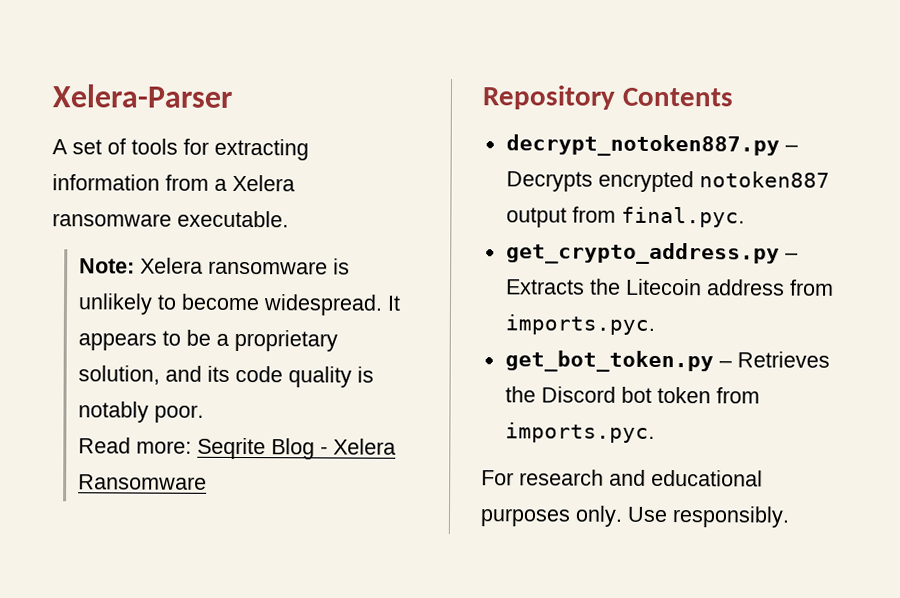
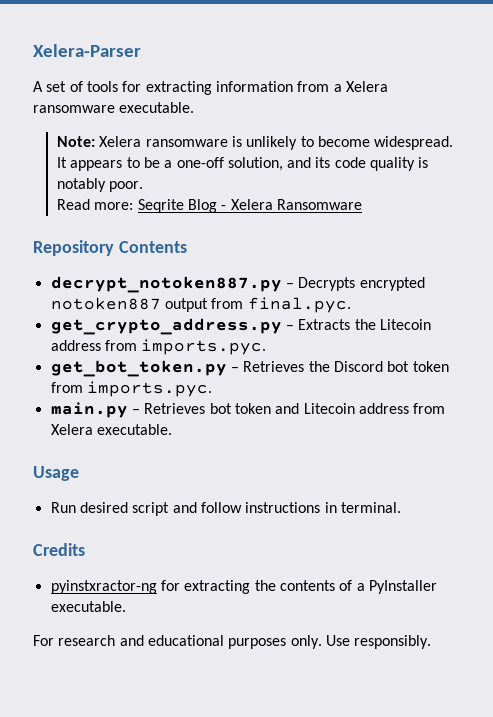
[234,329,339,352] proprietary -> [176,157,224,168] one-off
(655, 432) none -> [50,402,446,418] [50,424,172,435] [33,466,79,481] [50,502,401,516] [33,543,85,556] [50,580,437,594] [50,601,126,612] // main.py – Retrieves bot token and Litecoin address from Xelera executable. // Usage // Run desired script and follow instructions in terminal. // Credits // pyinstxractor-ng for extracting the contents of a PyInstaller executable.

